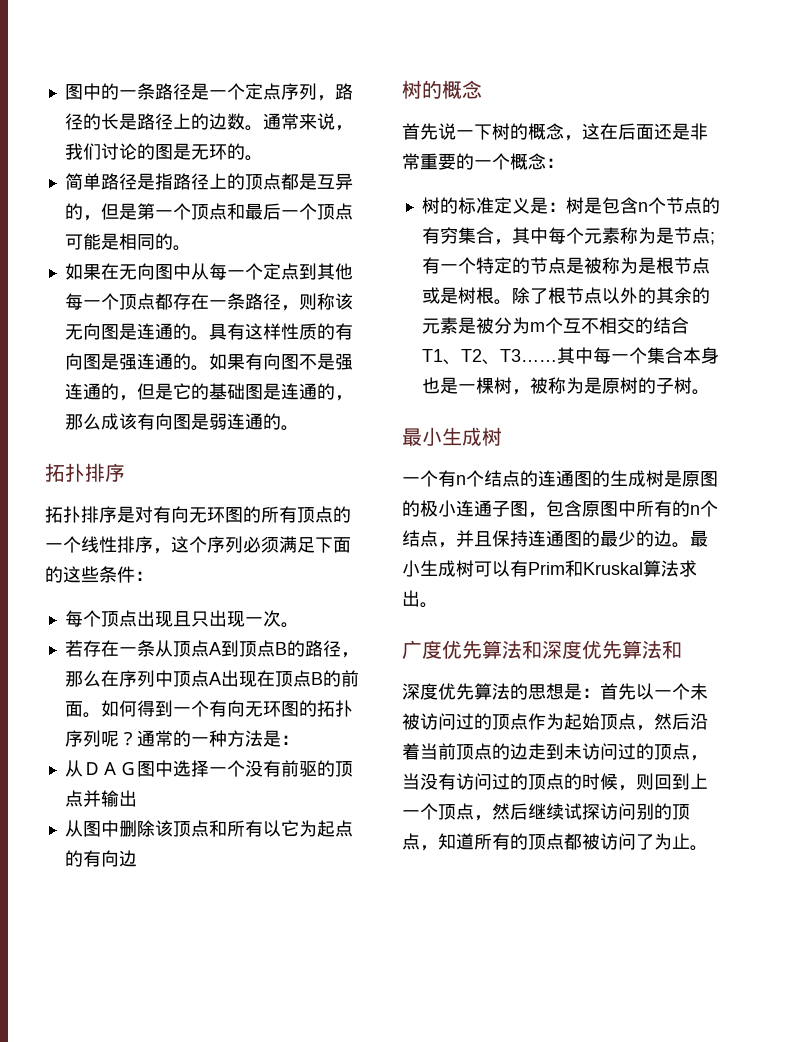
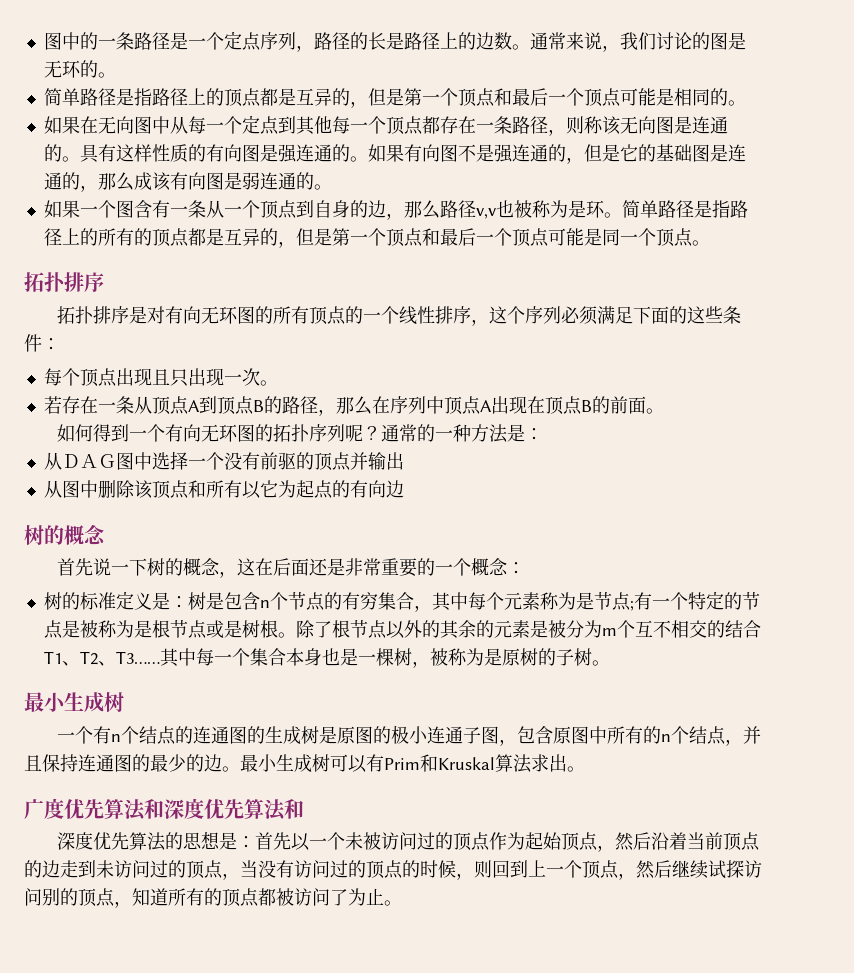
(299, 428) none -> [43,200,748,220] [43,228,710,248] // 如果一个图含有一条从一个顶点到自身的边，那么路径v,v也被称为是环。简单路径是指路径上的所有的顶点都是互异的，但是第一个顶点和最后一个顶点可能是同一个顶点。
(101, 715) none -> (664, 411) //

